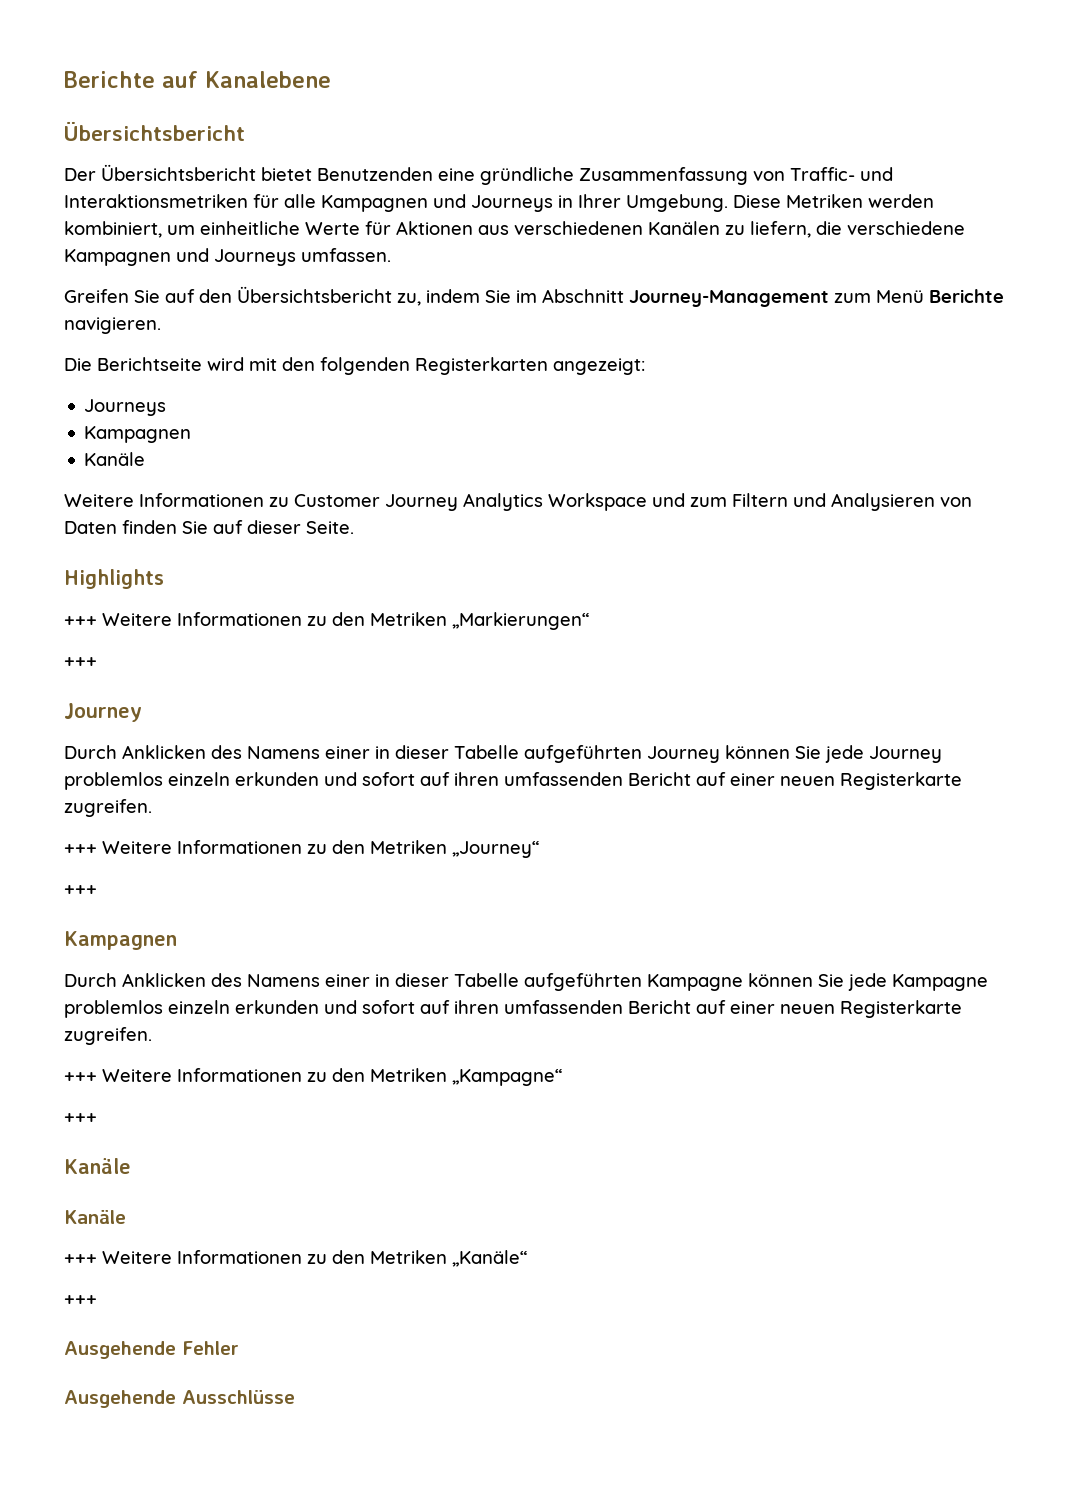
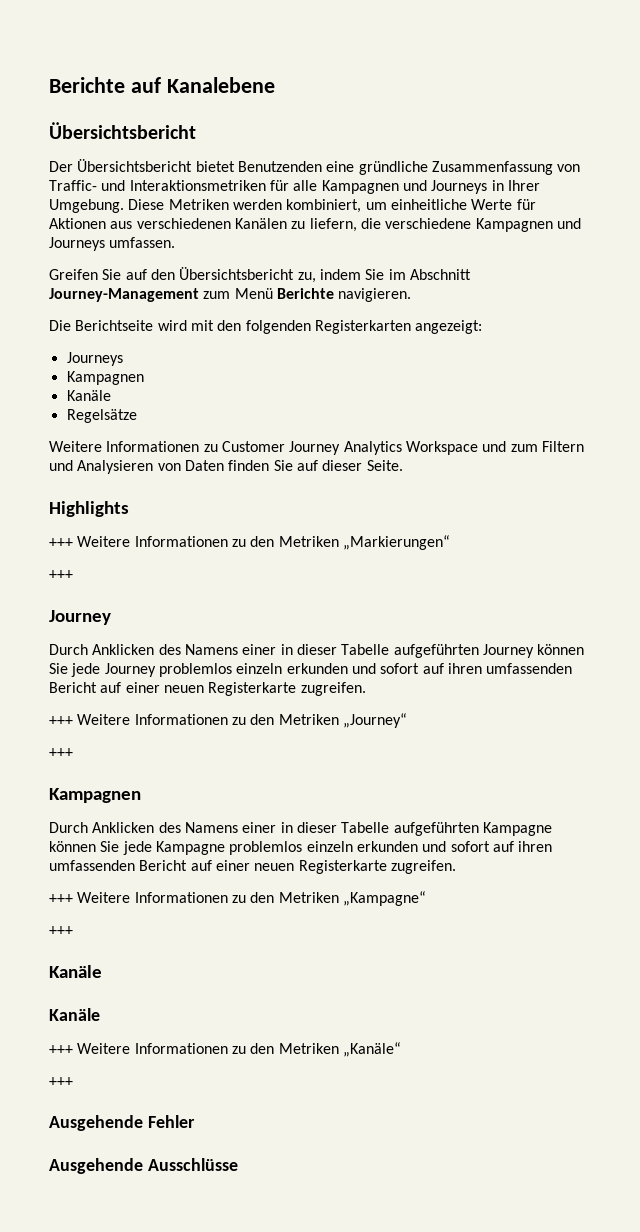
(146, 459) none -> [66,409,137,423] // Regelsätze

